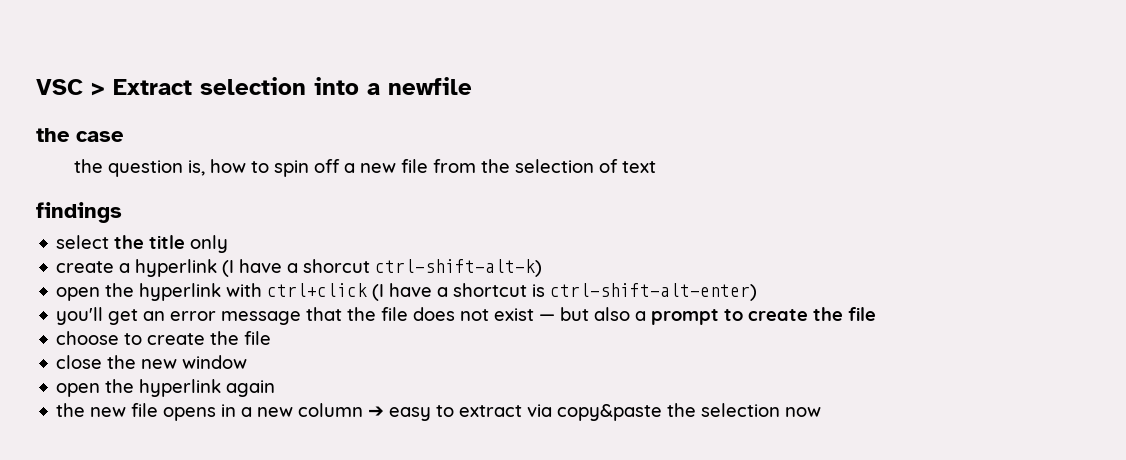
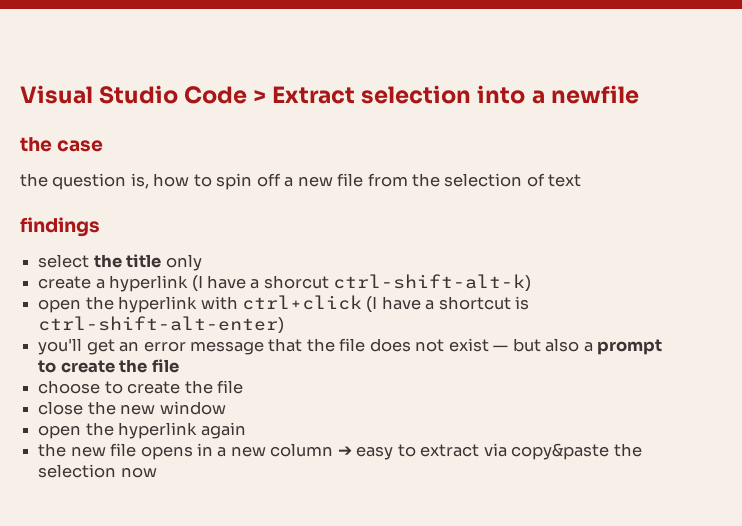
[36,79,83,95] VSC -> [20,85,248,104] Visual Studio Code

